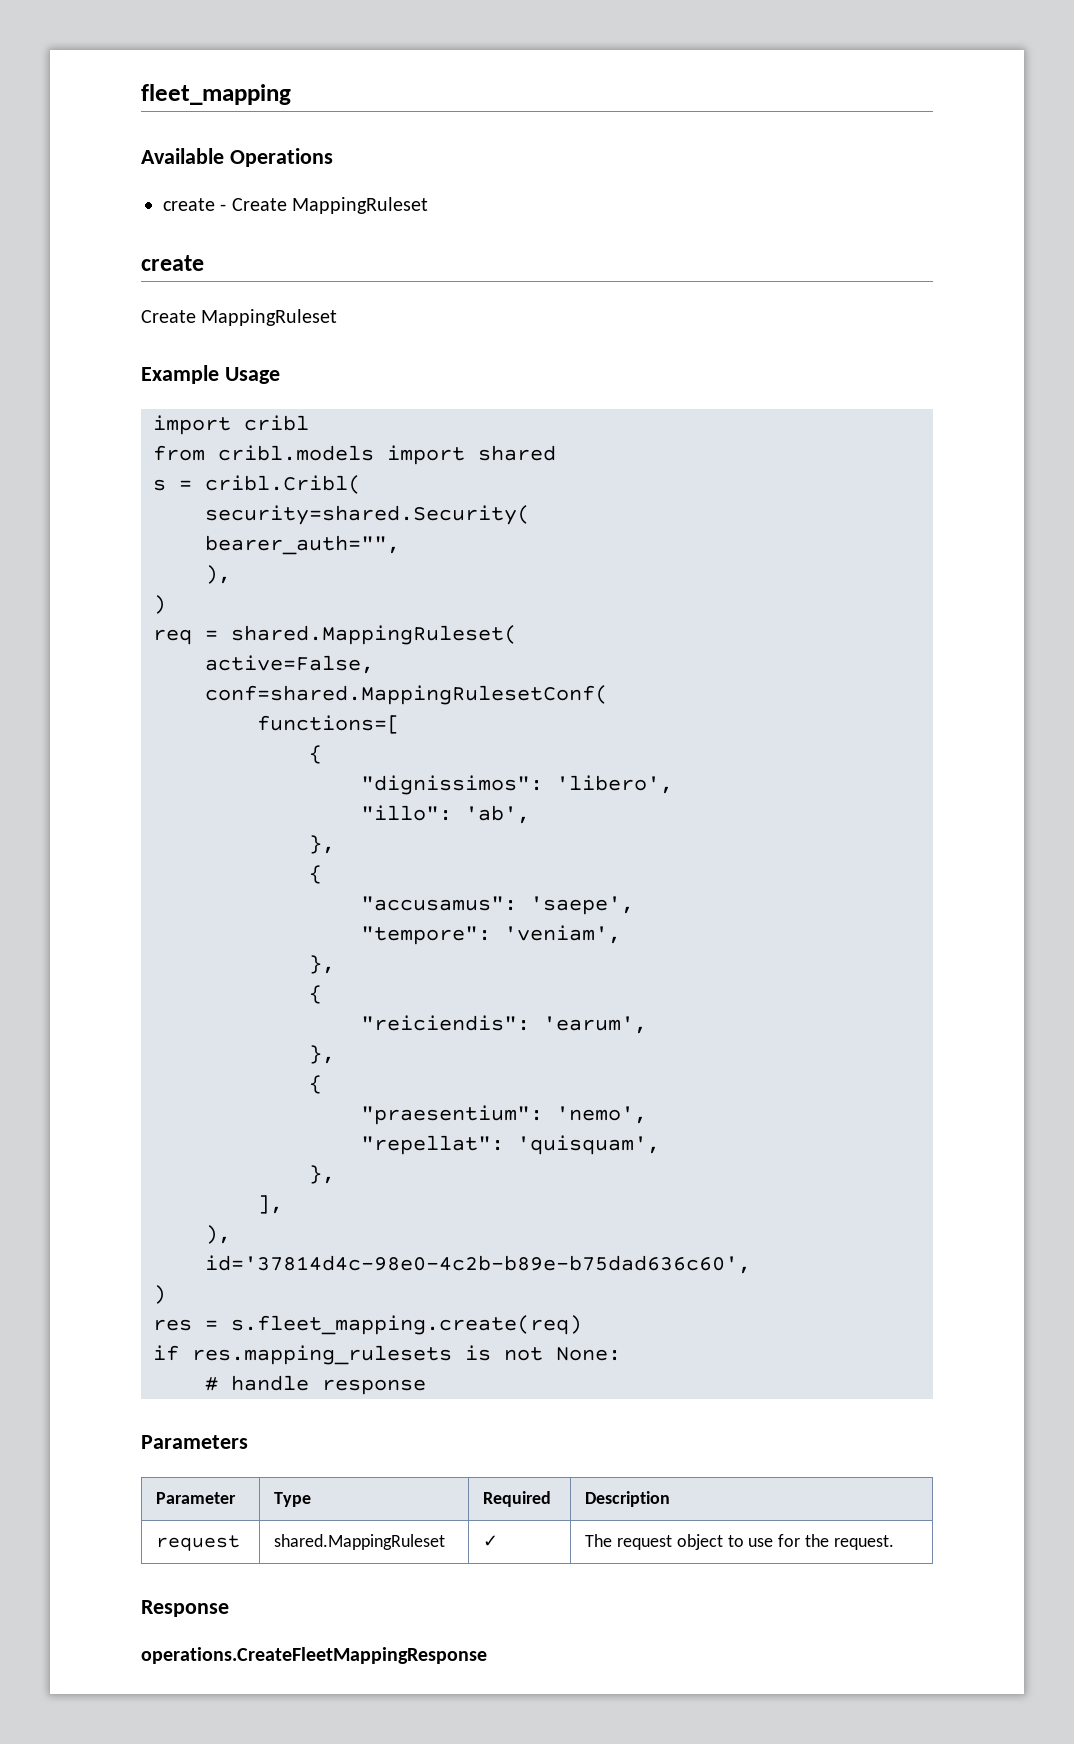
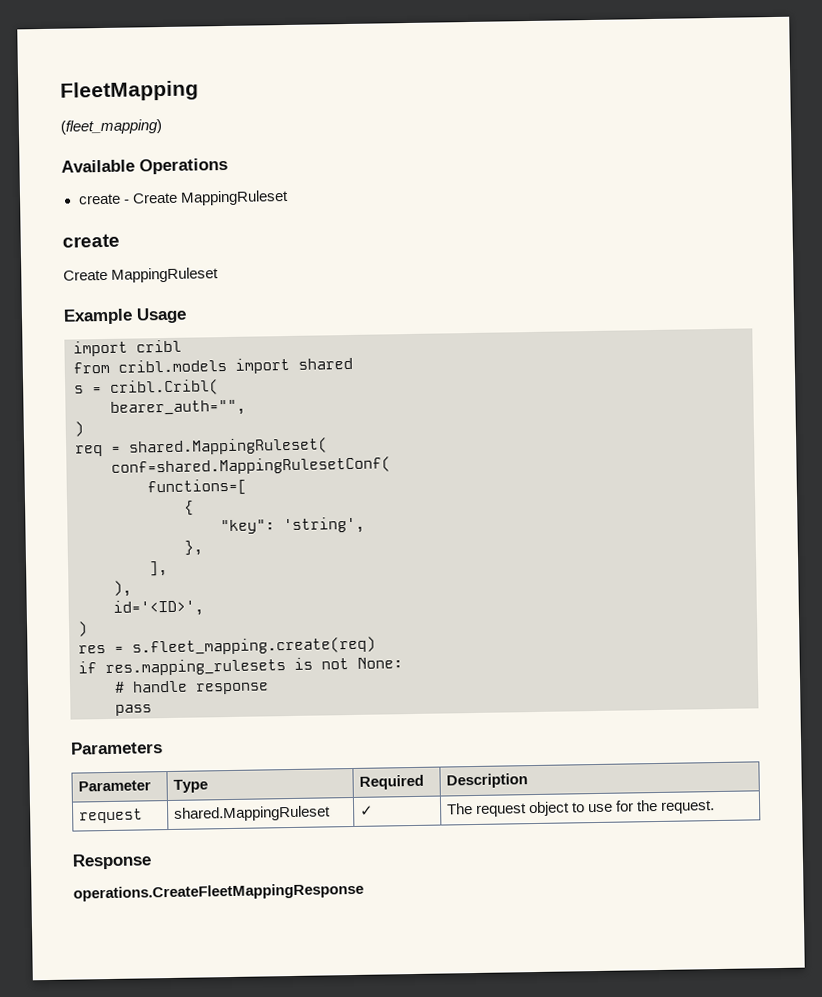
[141,84,291,105] fleet_mapping -> [60,80,199,102] [60,119,162,135] FleetMapping // (fleet_mapping)
[205,505,530,525] // security=shared.Security( -> (219, 387) none
[205,565,231,584] // ), -> (246, 408) none
[205,655,374,674] // active=False, -> (328, 446) none
[361,775,673,795] [361,805,530,824] [309,835,335,854] [309,865,322,884] [361,896,634,915] [361,925,621,945] [309,955,335,974] [309,985,322,1004] [361,1015,647,1034] [309,1045,335,1064] [309,1075,322,1094] [361,1105,647,1125] [361,1135,660,1155] "dignissimos": 'libero', // "illo": 'ab', // }, // { // "accusamus": 'saepe', // "tempore": 'veniam', // }, // { // "reiciendis": 'earum', // }, // { // "praesentium": 'nemo', // "repellat": 'quisquam', -> [220,516,365,535] "key": 'string',
[205,1255,751,1274] id='37814d4c-98e0-4c2b-b89e-b75dad636c60', -> [113,599,204,617] id='<ID>',
(426, 1387) none -> [115,704,152,716] // pass

